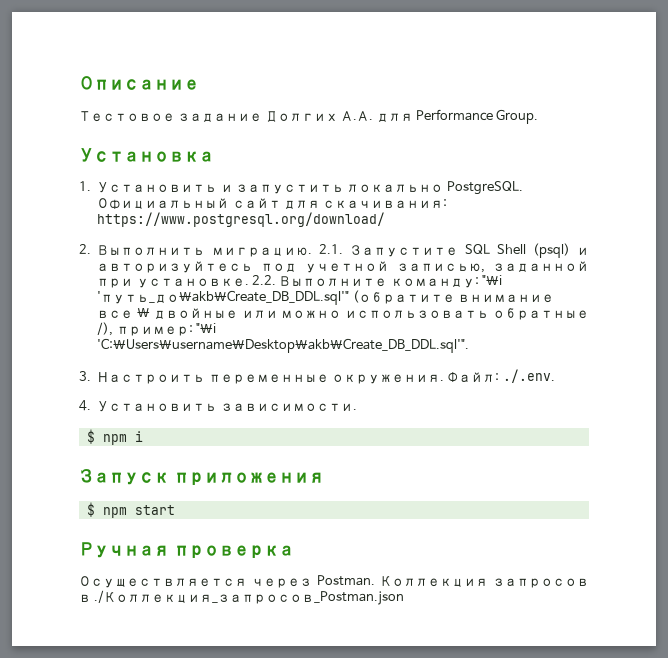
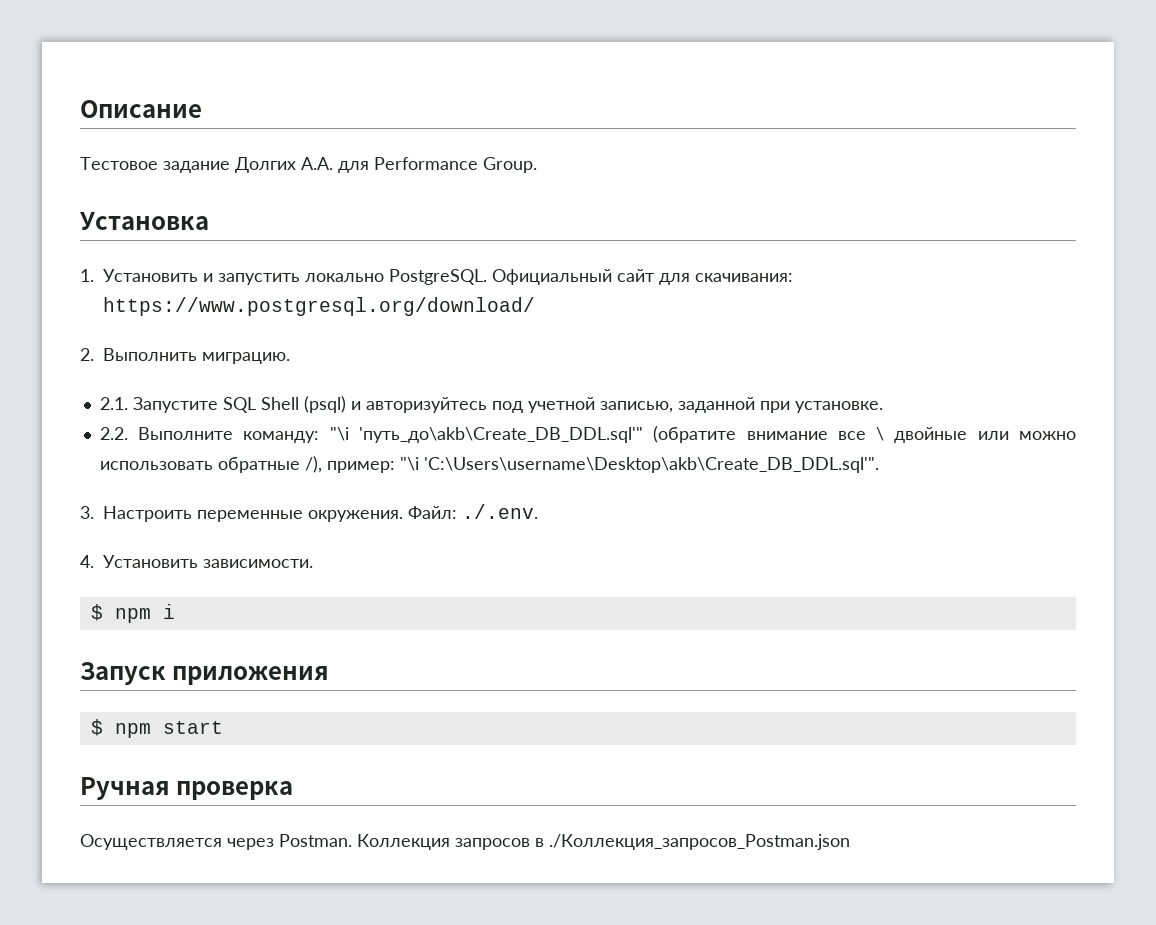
(313, 252) none -> (290, 358) //
(249, 283) none -> (883, 407) //

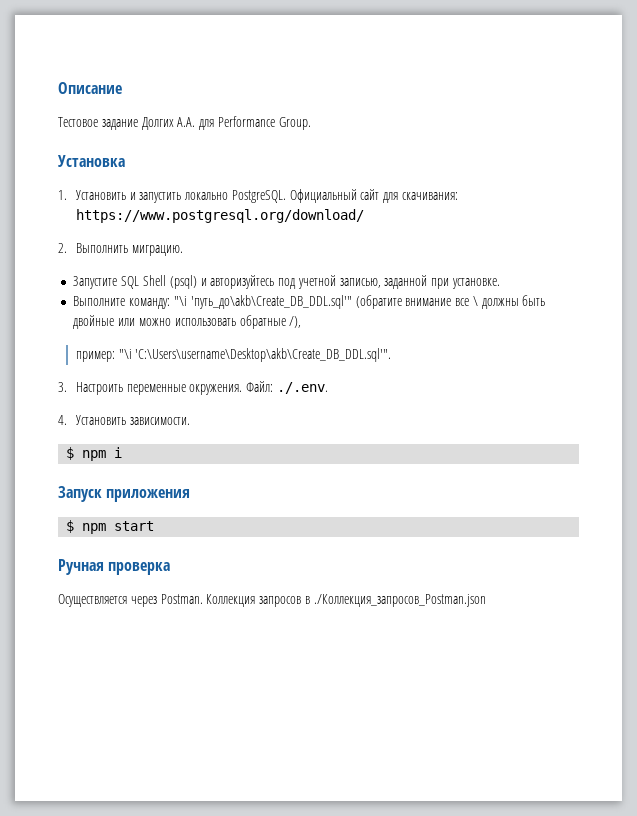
[99,397,128,410] 2.1. -> (183, 250) none
[99,427,128,440] 2.2. -> (500, 283) none
(885, 434) none -> [481,295,546,309] должны быть
(322, 464) none -> (302, 322) //

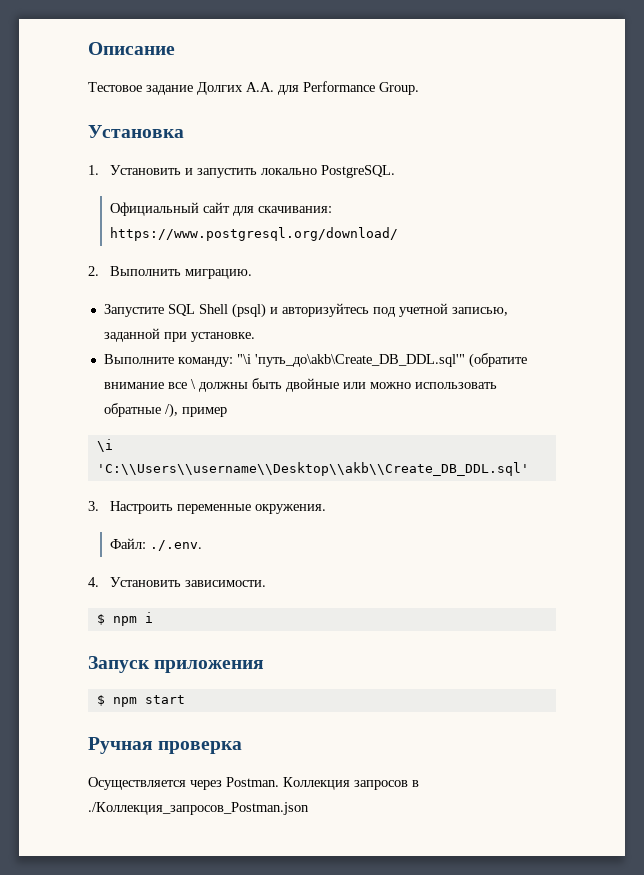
(286, 196) none -> (396, 171) //
[75,348,392,362] // пример: "\i 'C:\Users\username\Desktop\akb\Create_DB_DDL.sql'". -> [181,407,227,417] [96,439,113,452] [96,462,529,476] пример // \i 'C:\\Users\\username\\Desktop\\akb\\Create_DB_DDL.sql'
(243, 389) none -> (327, 509) //

